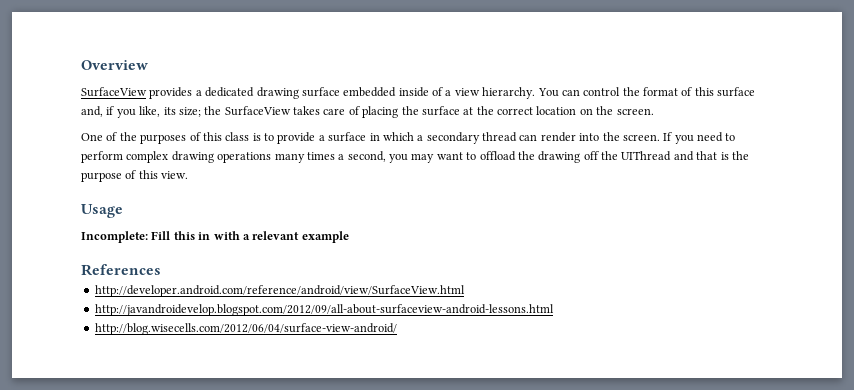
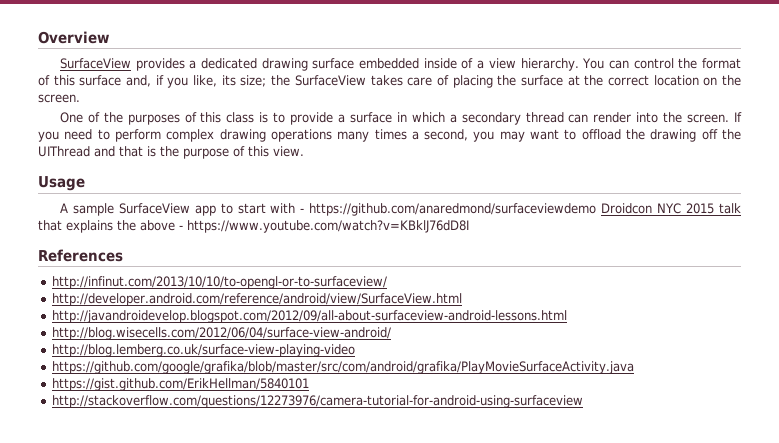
[81,231,349,243] Incomplete: Fill this in with a relevant example -> [59,203,741,216] [38,220,469,233] A sample SurfaceView app to start with - https://github.com/anaredmond/surfaceviewdemo Droidcon NYC 2015 talk that explains the above - https://www.youtube.com/watch?v=KBklJ76dD8I
(161, 270) none -> [52,276,388,289] // http://infinut.com/2013/10/10/to-opengl-or-to-surfaceview/
(397, 329) none -> [52,344,356,357] [52,361,635,374] [52,378,310,391] [52,395,584,408] // http://blog.lemberg.co.uk/surface-view-playing-video // https://github.com/google/grafika/blob/master/src/com/android/grafika/PlayMovieSurfaceActivity.java // https://gist.github.com/ErikHellman/5840101 // http://stackoverflow.com/questions/12273976/camera-tutorial-for-android-using-surfaceview

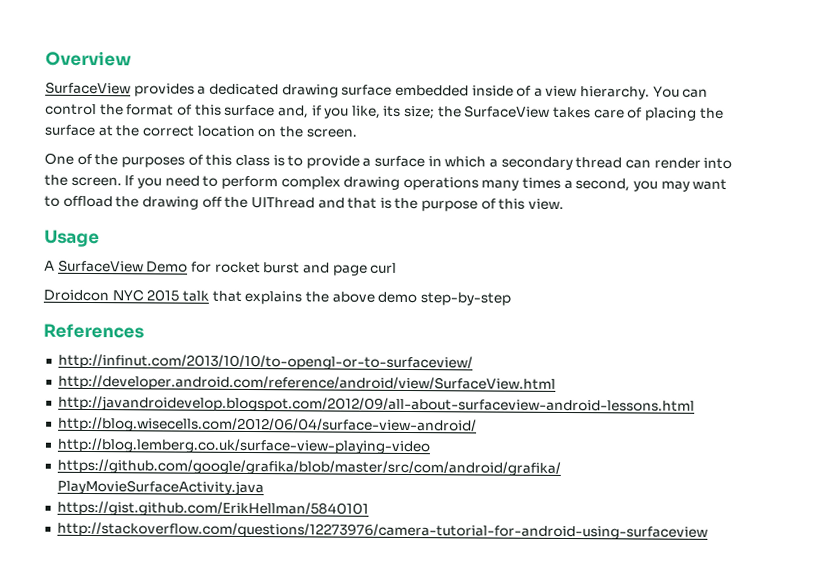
[72,203,597,216] sample SurfaceView app to start with - https://github.com/anaredmond/surfaceviewdemo -> [57,259,398,276] SurfaceView Demo for rocket burst and page curl //
[179,220,469,233] - https://www.youtube.com/watch?v=KBklJ76dD8I -> [377,291,511,306] demo step-by-step

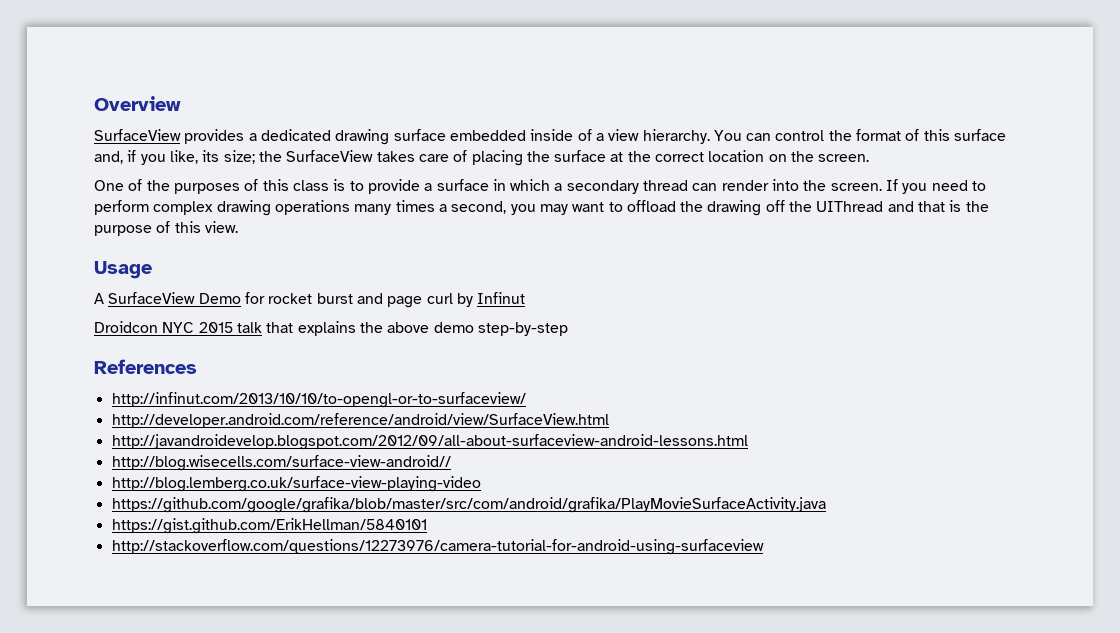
(398, 268) none -> [456,292,526,307] by Infinut
[57,416,477,434] http://blog.wisecells.com/2012/06/04/surface-view-android/ -> [111,455,451,471] http://blog.wisecells.com/surface-view-android//

